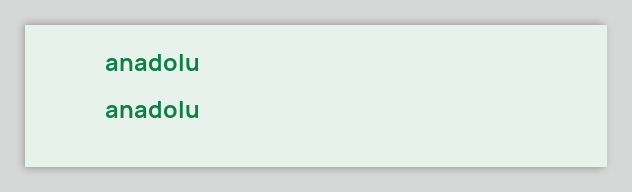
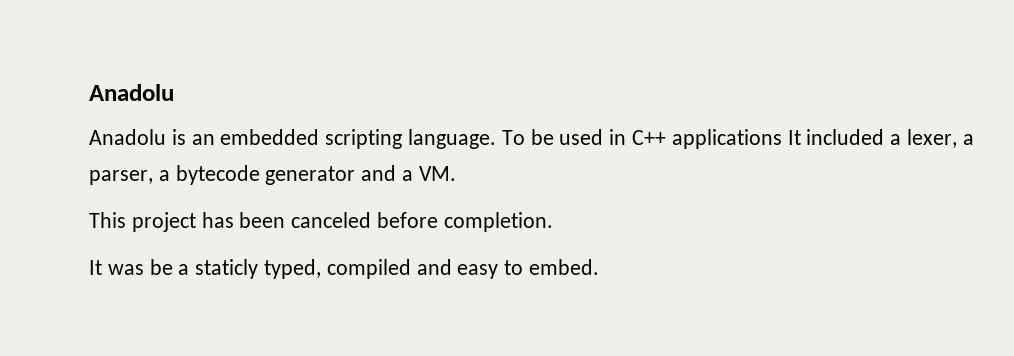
[105,54,200,71] [105,101,200,118] anadolu // anadolu -> [89,84,174,101] [89,129,974,149] [89,165,456,185] [89,212,553,232] [89,259,600,279] Anadolu // Anadolu is an embedded scripting language. To be used in C++ applications It included a lexer, a parser, a bytecode generator and a VM. // This project has been canceled before completion. // It was be a staticly typed, compiled and easy to embed.

